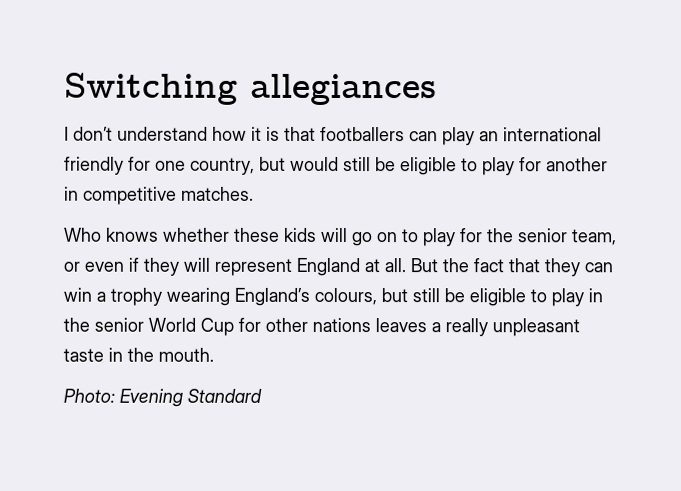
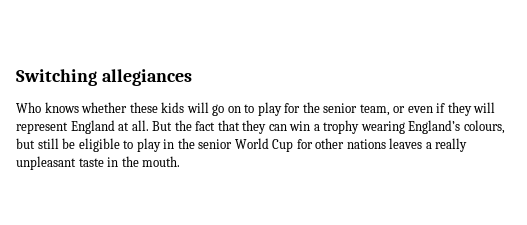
[64,126,602,146] [64,156,608,176] [64,186,254,205] // I don’t understand how it is that footballers can play an international friendly for one country, but would still be eligible to play for another in competitive matches. -> (192, 77) none
[63,388,262,407] // Photo: Evening Standard -> (181, 161) none

